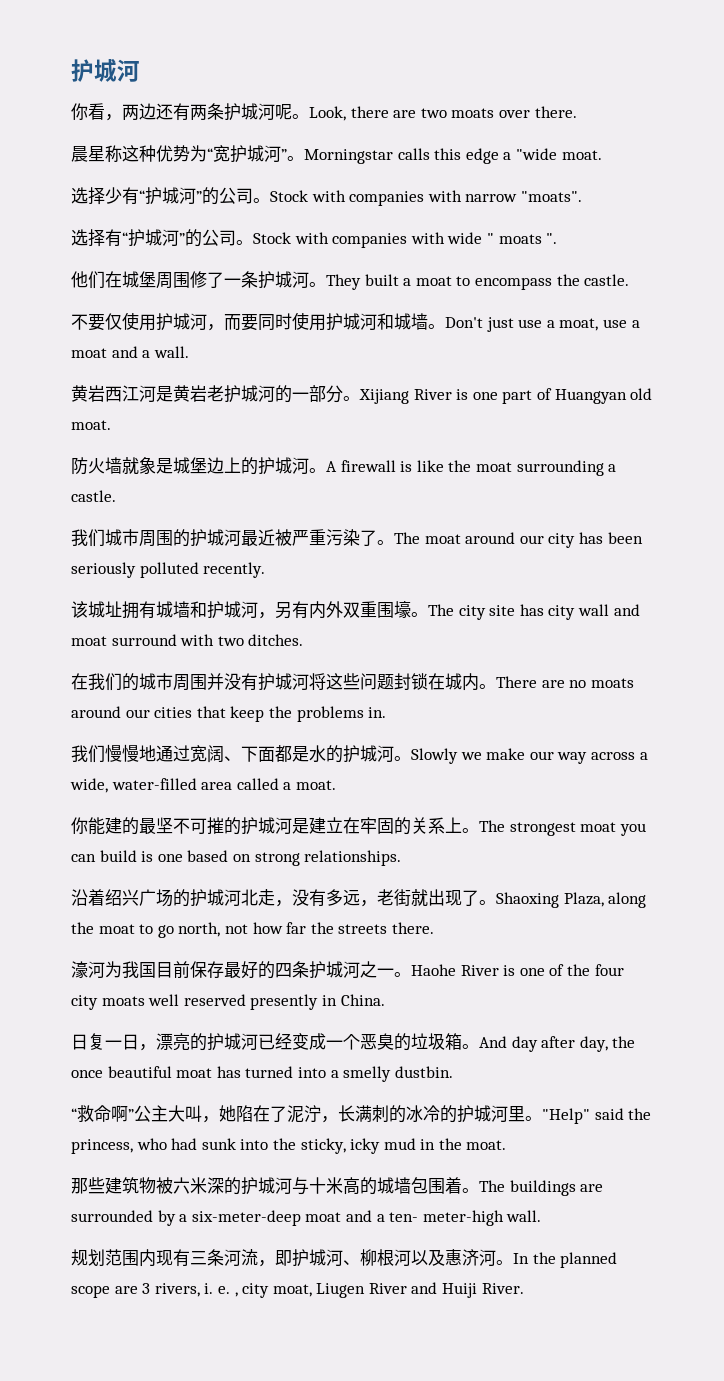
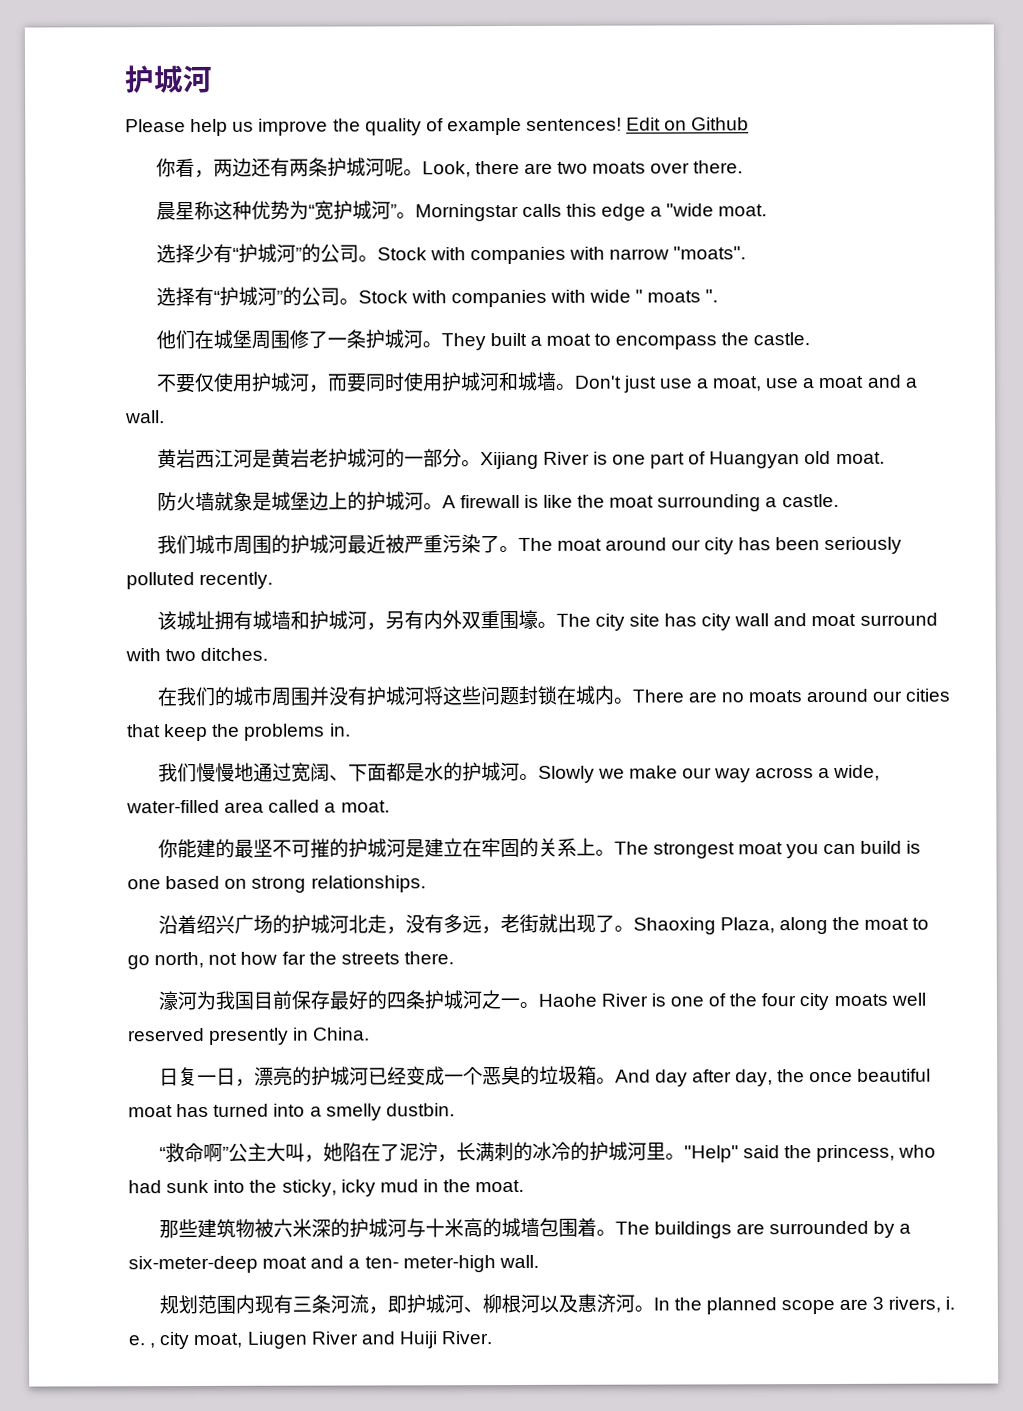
[71,58,140,82] 护城河 -> [124,64,213,94] [125,117,750,137] 护城河 // Please help us improve the quality of example sentences! Edit on Github

